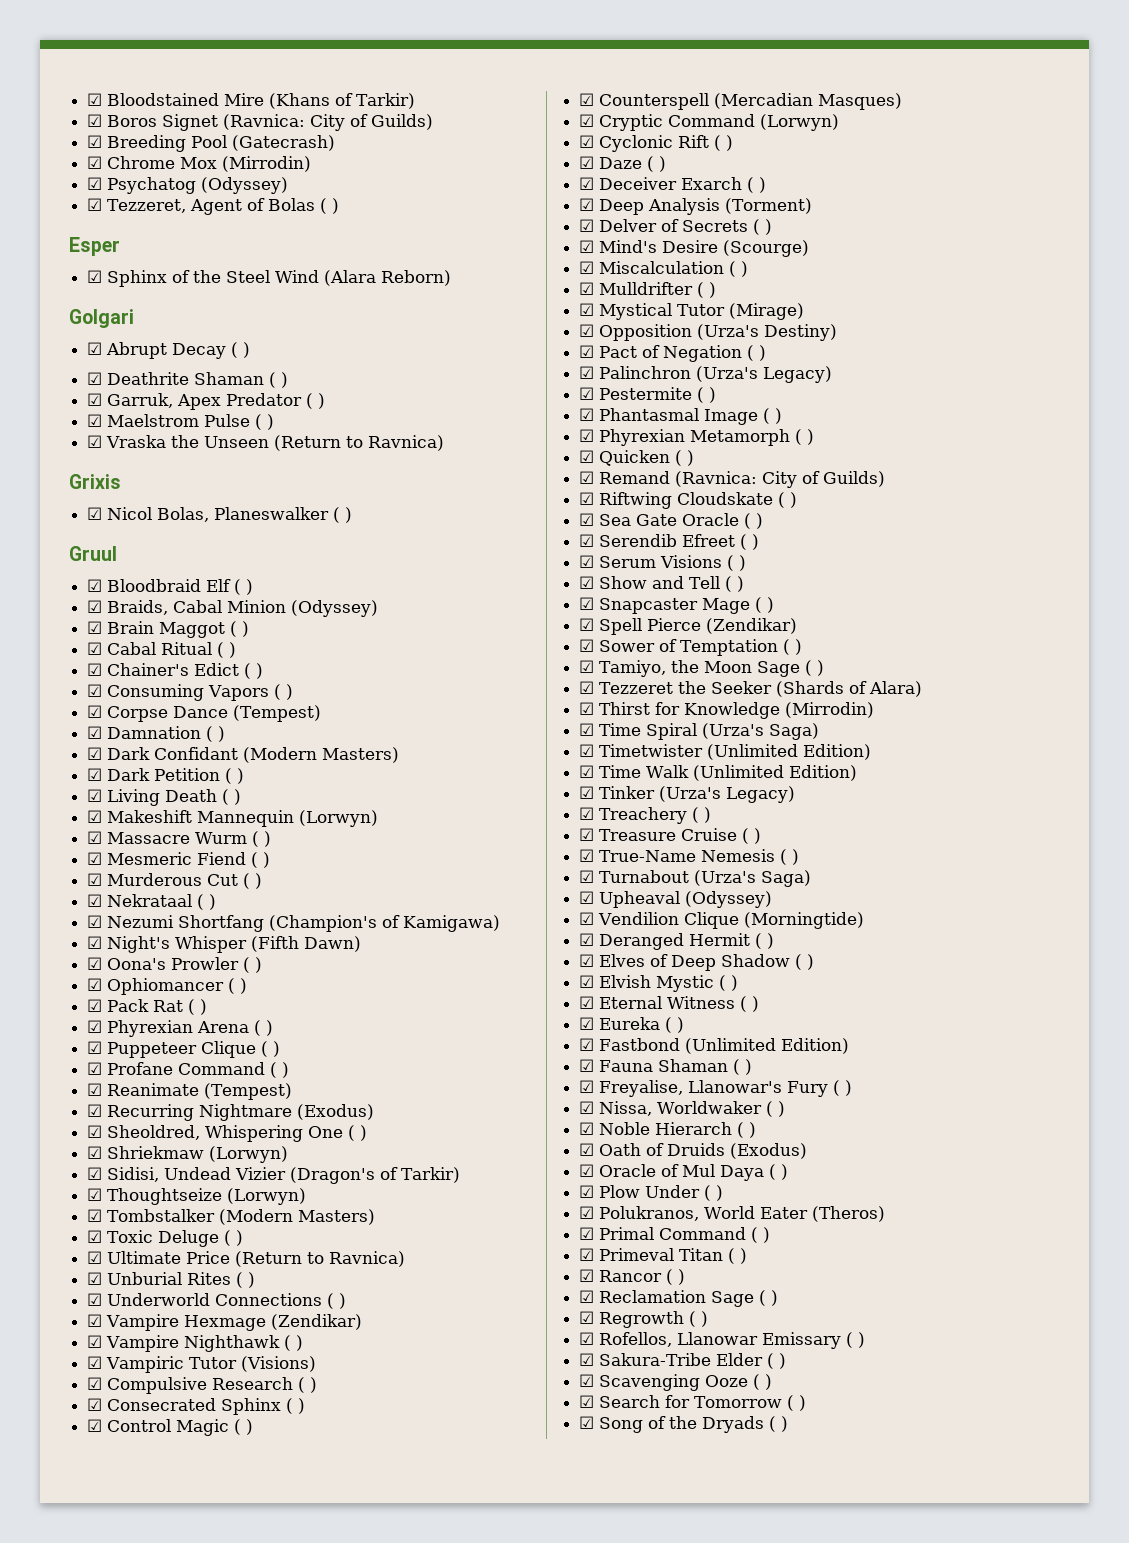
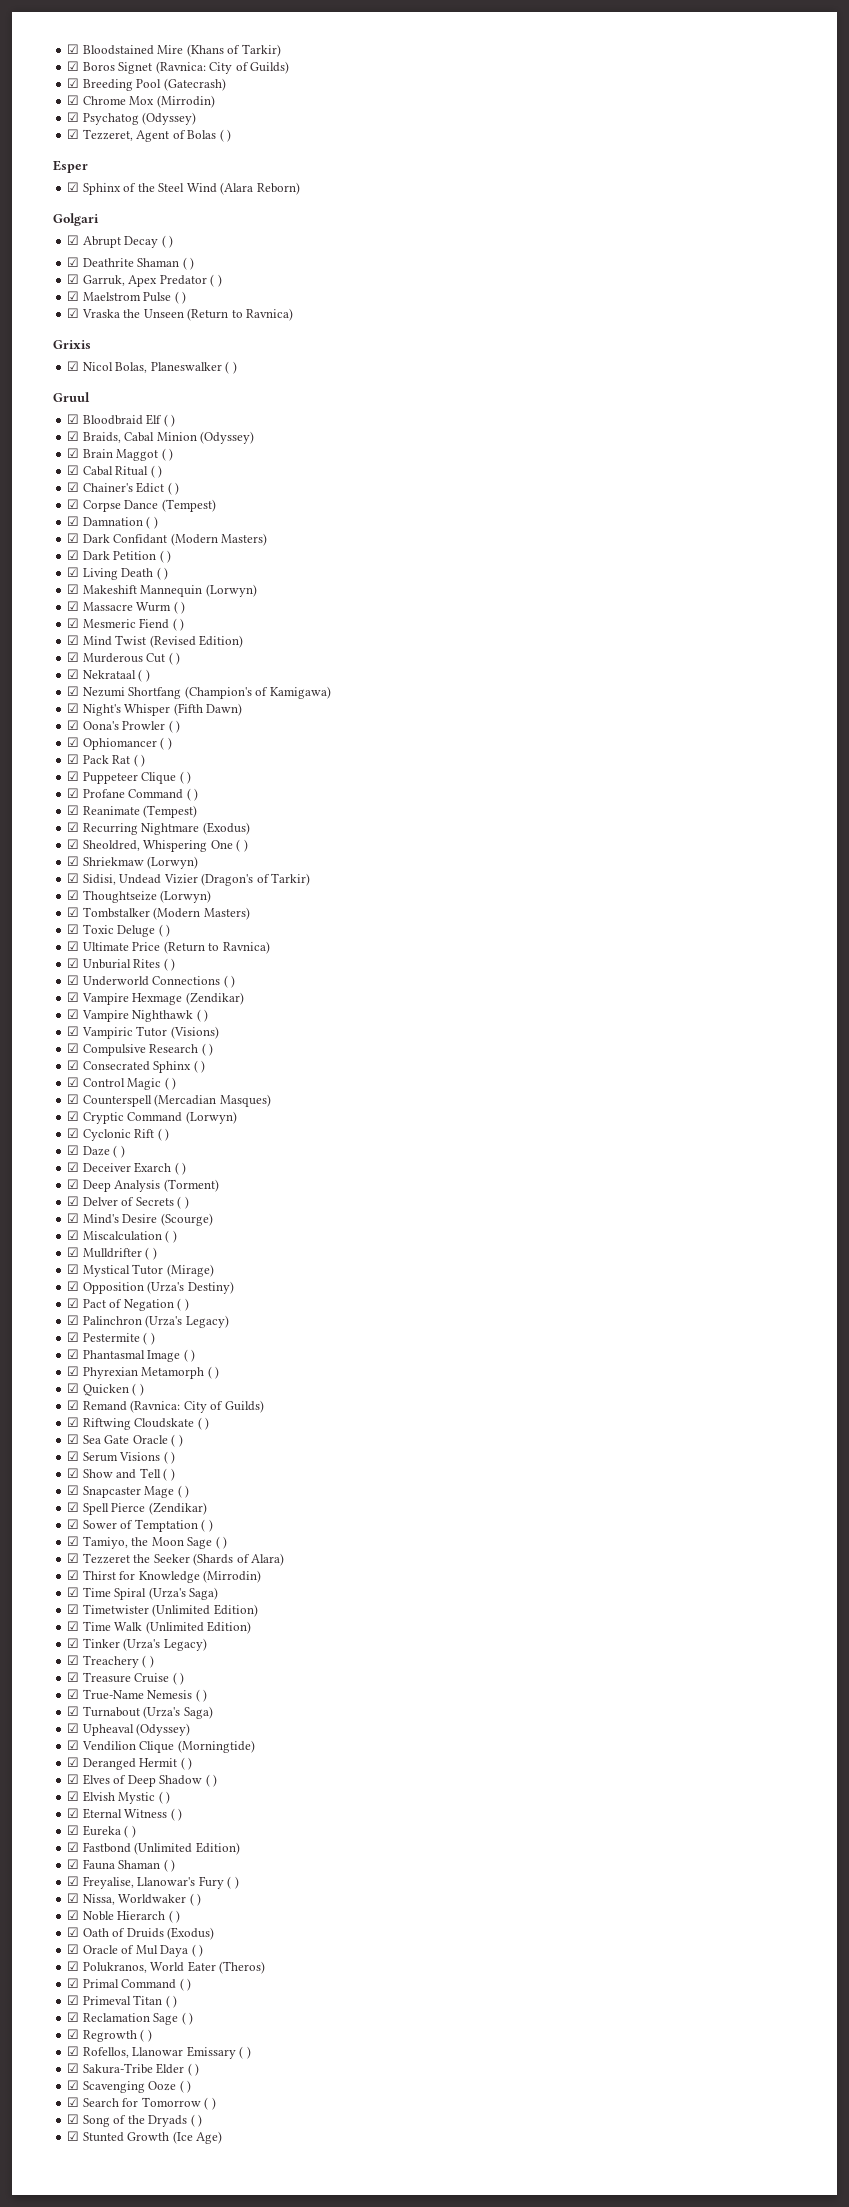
[87,684,294,701] // ☑ Consuming Vapors ( ) -> (180, 488) none
(271, 860) none -> [67,635,244,648] // ☑ Mind Twist (Revised Edition)
[87,1020,274,1037] // ☑ Phyrexian Arena ( ) -> (146, 760) none
[579,534,760,550] // ☑ Serendib Efreet ( ) -> (183, 1440) none
[579,1185,724,1201] // ☑ Plow Under ( ) -> (204, 1950) none
[579,1269,686,1285] // ☑ Rancor ( ) -> (178, 2001) none
(789, 1424) none -> [67,2131,223,2144] // ☑ Stunted Growth (Ice Age)

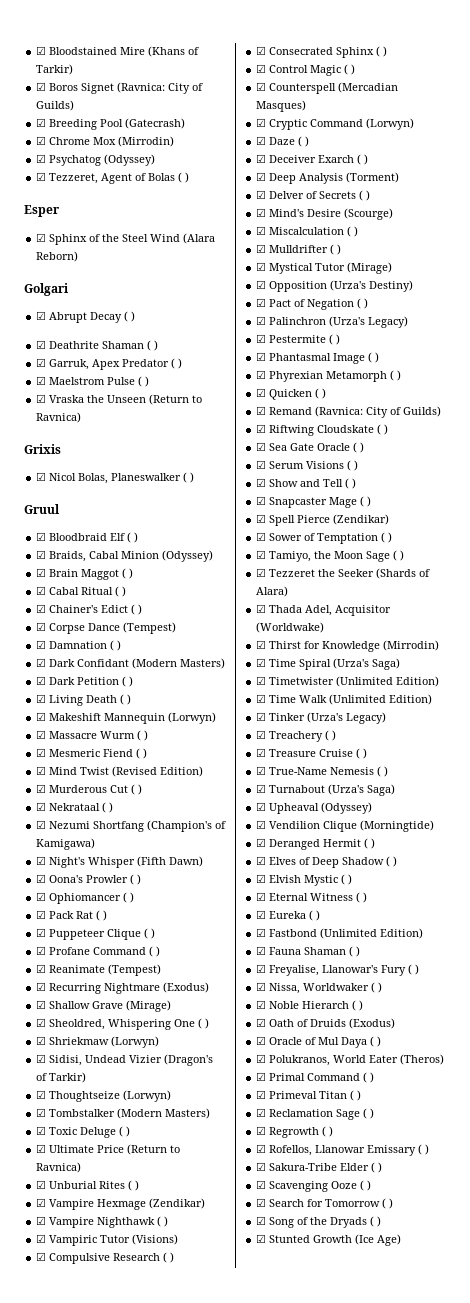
(250, 828) none -> [36,1000,172,1012] // ☑ Shallow Grave (Mirage)
[67,975,236,988] // ☑ Underworld Connections ( ) -> (140, 1185) none
[67,1128,170,1141] // ☑ Cyclonic Rift ( ) -> (415, 124) none
(285, 1559) none -> [256,604,392,616] [256,622,325,633] // ☑ Thada Adel, Acquisitor (Worldwake)

